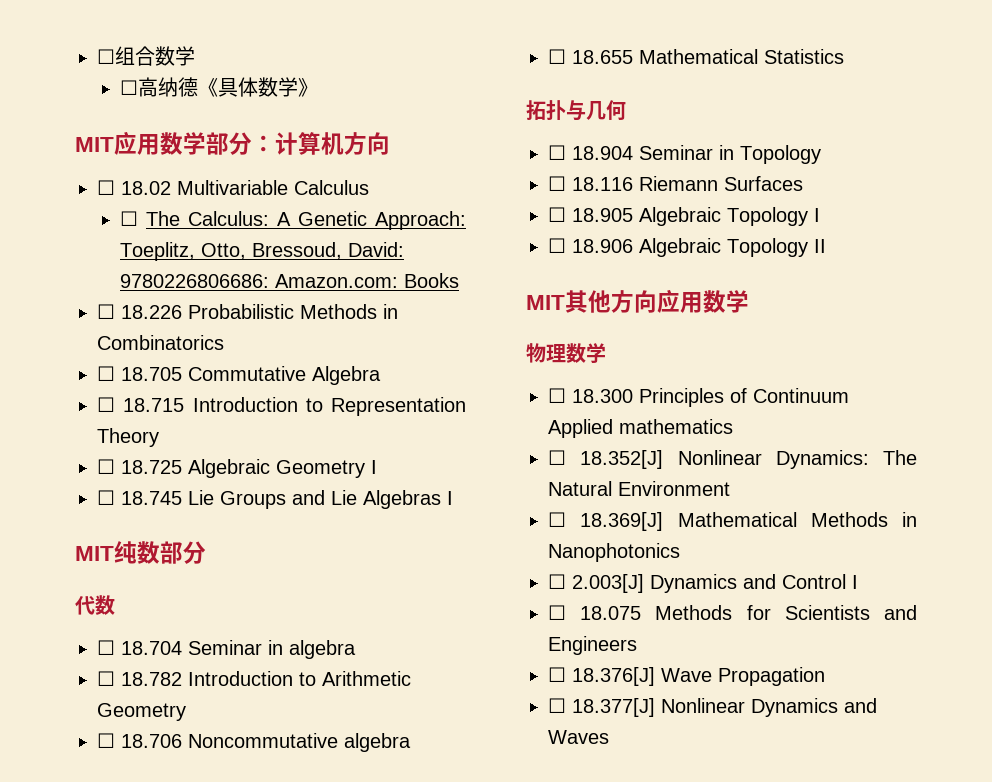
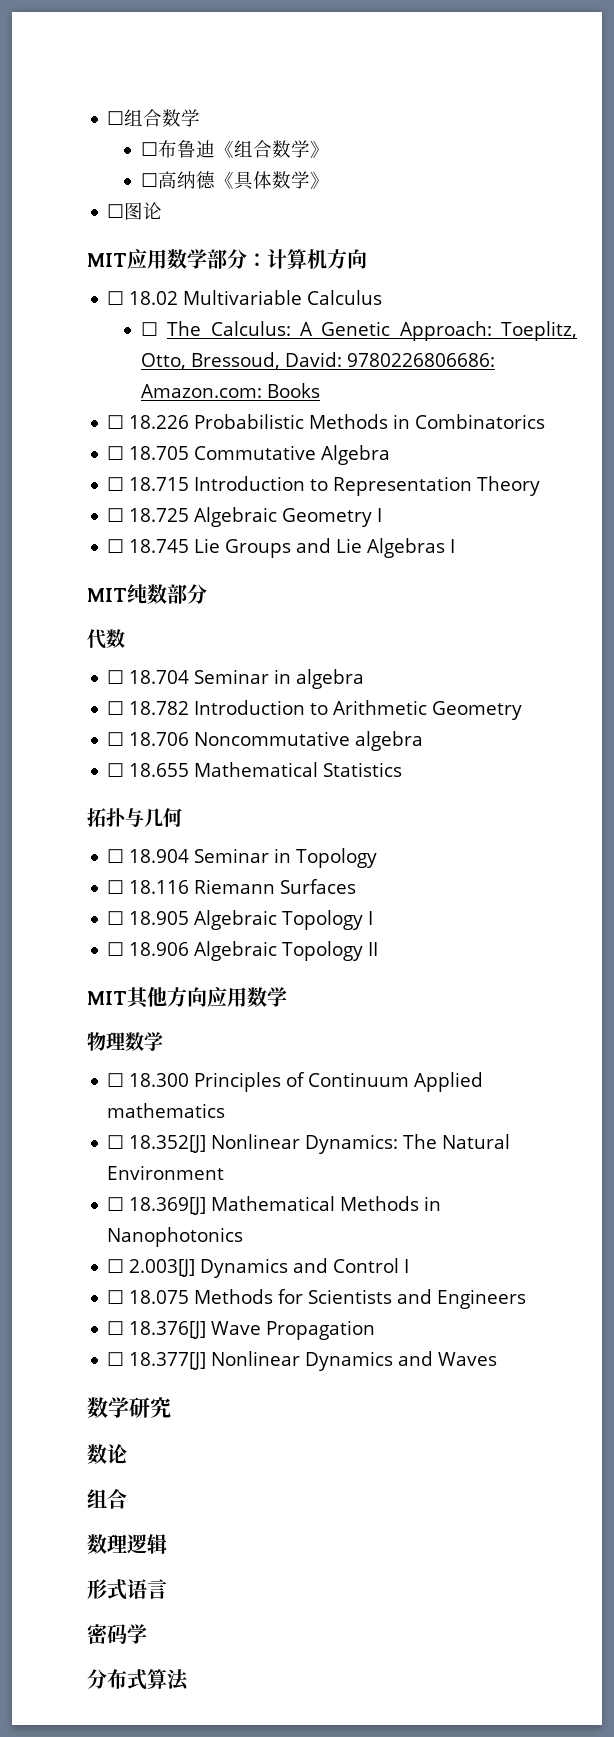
(195, 56) none -> [141,140,330,158] // ☐布鲁迪《组合数学》
(318, 87) none -> [107,202,163,220] // ☐图论
(609, 737) none -> [87,1397,171,1418] [87,1444,127,1464] [87,1489,127,1509] [87,1534,167,1554] [87,1579,167,1600] [87,1624,147,1644] [87,1669,189,1691] // 数学研究 // 数论 // 组合 // 数理逻辑 // 形式语言 // 密码学 // 分布式算法

